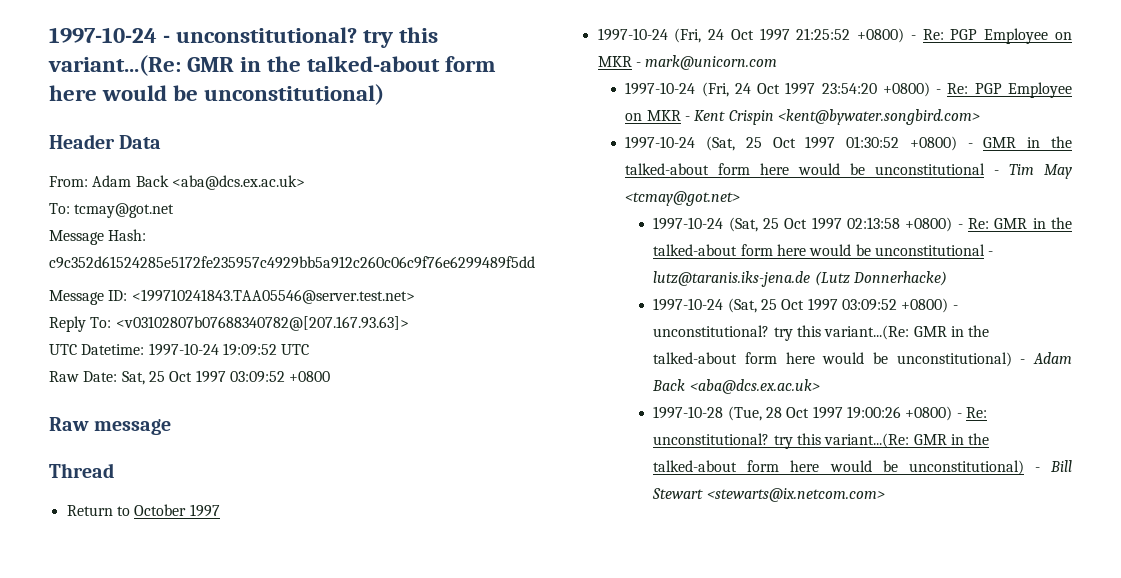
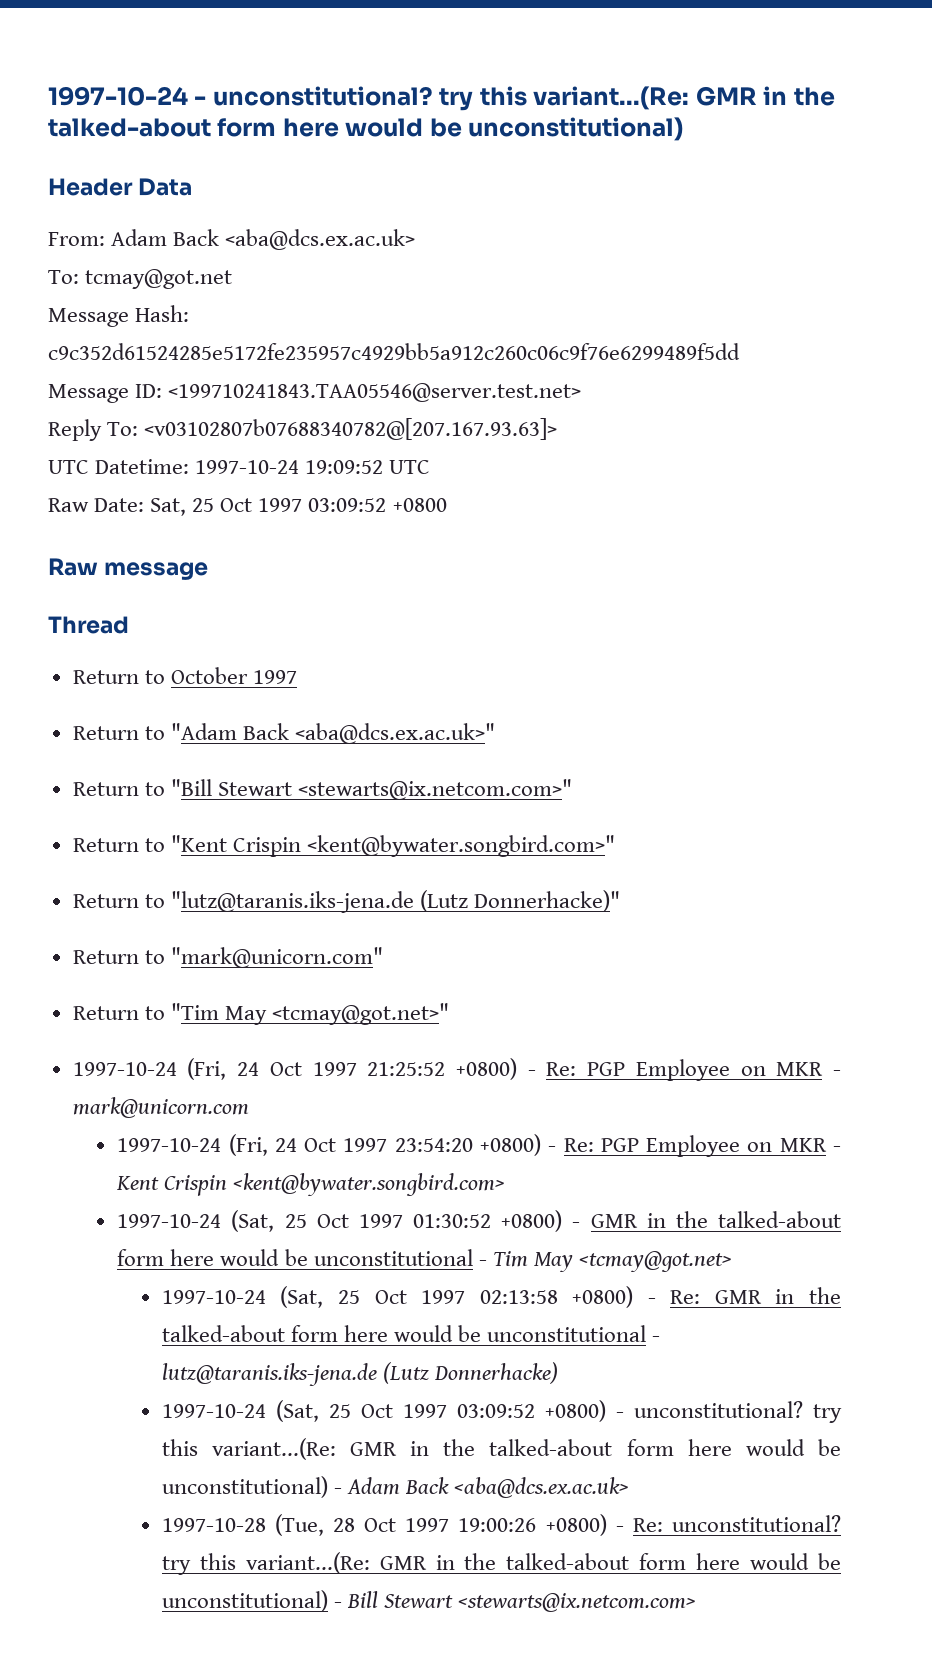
(220, 510) none -> [72,723,496,744] [72,779,573,800] [72,835,616,857] [72,890,621,913] [72,947,383,968] [72,1003,450,1025] // Return to "Adam Back <aba@dcs.ex.ac.uk>" // Return to "Bill Stewart <stewarts@ix.netcom.com>" // Return to "Kent Crispin <kent@bywater.songbird.com>" // Return to "lutz@taranis.iks-jena.de (Lutz Donnerhacke)" // Return to "mark@unicorn.com" // Return to "Tim May <tcmay@got.net>"

